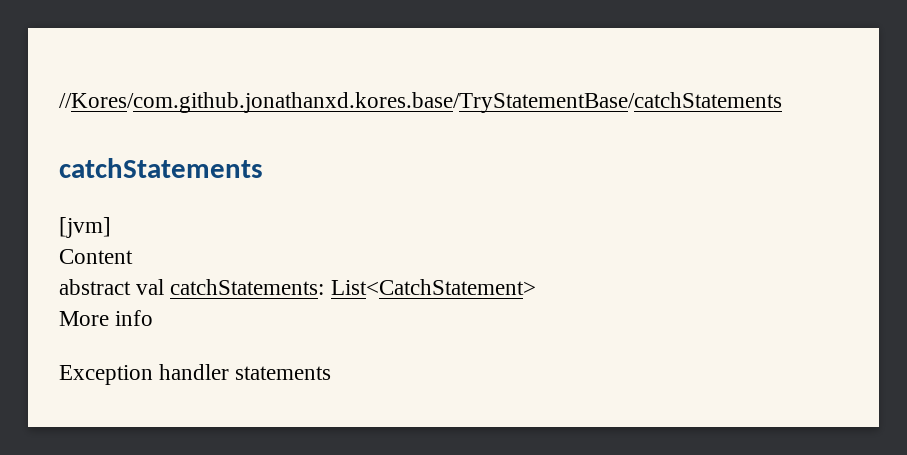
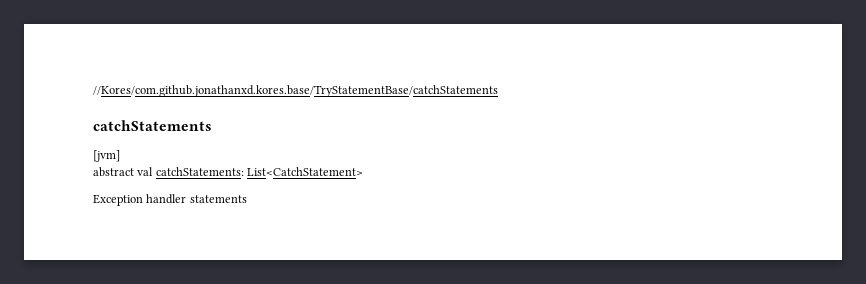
[59,249,133,264] // Content -> (120, 156) none
[59,310,154,326] // More info -> (364, 171) none

